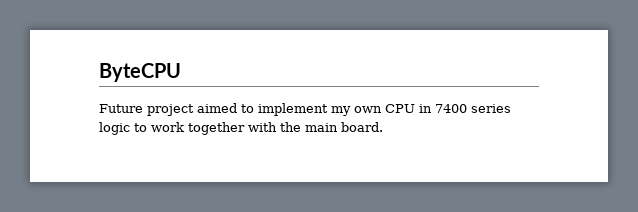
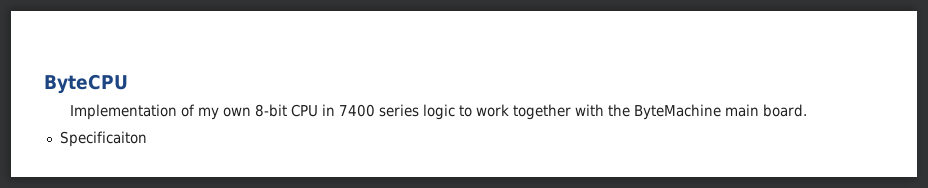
[99,103,328,116] Future project aimed to implement -> [69,104,195,120] Implementation of
(382, 109) none -> [254,104,287,117] 8-bit
(301, 127) none -> [633,104,721,120] ByteMachine
(383, 127) none -> [59,131,147,147] // Specificaiton

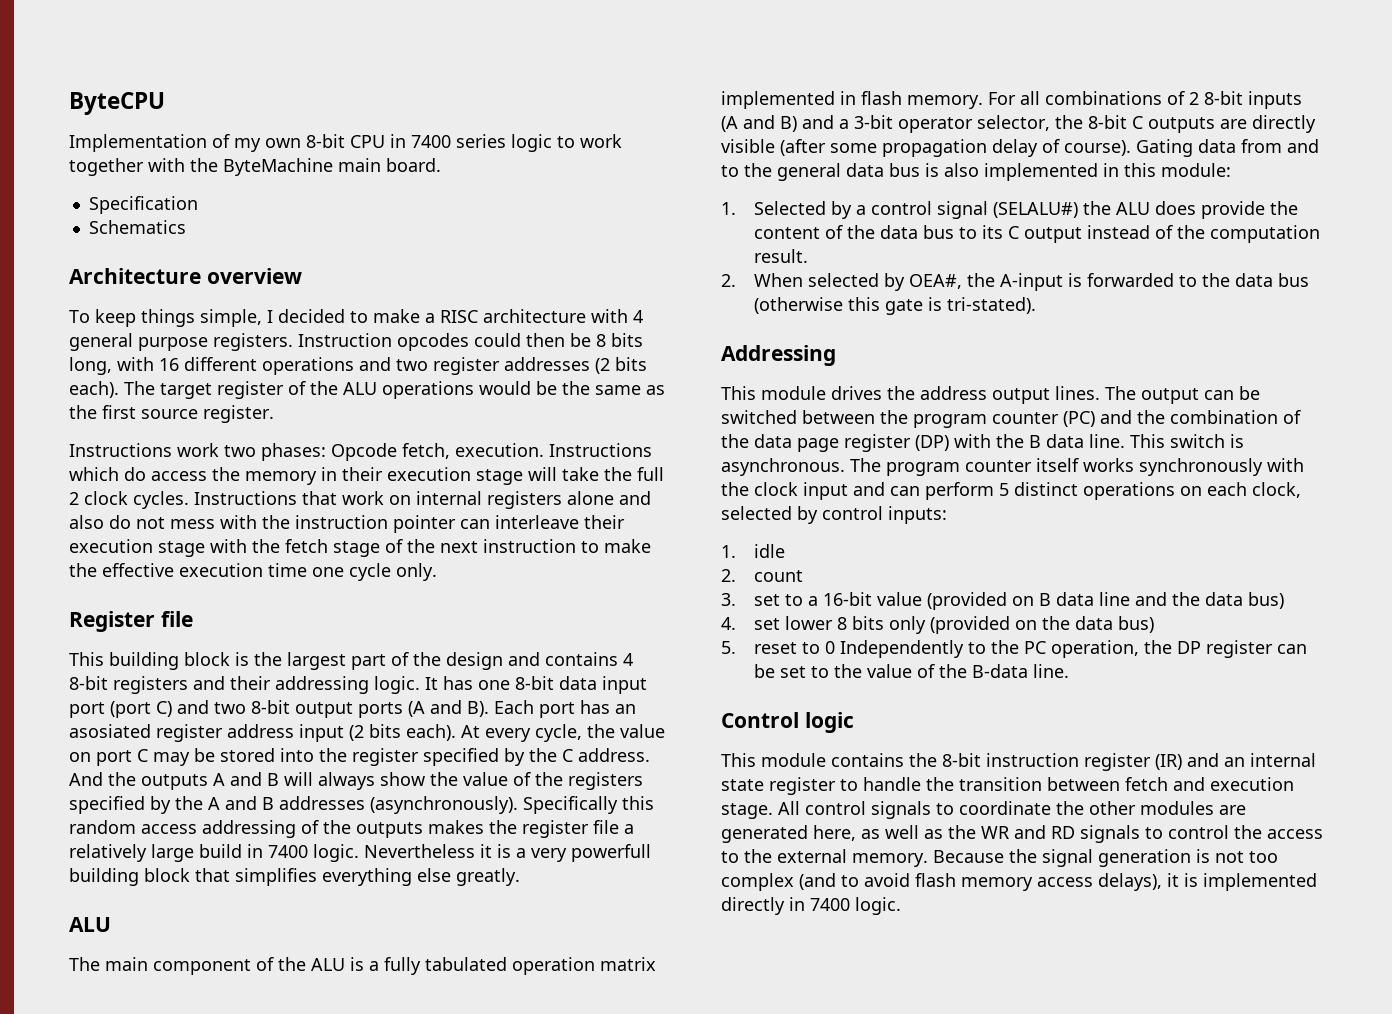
[59,131,147,147] Specificaiton -> [88,196,198,214] [88,220,186,234] [69,268,302,284] [69,309,643,327] [69,333,643,351] [69,357,647,375] [69,381,665,399] [69,405,274,423] [69,443,652,461] [69,467,664,485] [69,491,651,509] [69,515,625,533] [69,539,651,557] [69,563,437,581] [69,611,193,632] [69,652,633,670] [69,676,647,694] [69,700,636,718] [69,724,665,742] [69,748,650,766] [69,772,643,790] [69,796,654,814] [69,820,634,838] [69,844,651,862] [69,868,520,886] [69,917,111,932] [69,957,656,975] [721,91,1302,109] [721,115,1316,133] [721,139,1319,157] [721,163,1231,181] [721,201,1298,219] [753,225,1320,243] [753,249,808,263] [721,273,1309,291] [753,297,1036,315] [721,345,836,366] [721,386,1260,404] [721,410,1301,428] [721,434,1244,452] [721,458,1304,476] [721,482,1301,500] [721,506,947,524] [721,544,785,558] [721,569,803,582] [721,592,1284,610] [721,616,1154,634] [721,640,1307,658] [753,664,1069,678] [721,712,854,733] [721,753,1316,771] [721,777,1294,795] [721,801,1246,819] [721,825,1323,843] [721,849,1278,867] [721,873,1317,891] [721,897,901,915] Specification // Schematics // Architecture overview // To keep things simple, I decided to make a RISC architecture with 4 general purpose registers. Instruction opcodes could then be 8 bits long, with 16 different operations and two register addresses (2 bits each). The target register of the ALU operations would be the same as the first source register. // Instructions work two phases: Opcode fetch, execution. Instructions which do access the memory in their execution stage will take the full 2 clock cycles. Instructions that work on internal registers alone and also do not mess with the instruction pointer can interleave their execution stage with the fetch stage of the next instruction to make the effective execution time one cycle only. // Register file // This building block is the largest part of the design and contains 4 8-bit registers and their addressing logic. It has one 8-bit data input port (port C) and two 8-bit output ports (A and B). Each port has an asosiated register address input (2 bits each). At every cycle, the value on port C may be stored into the register specified by the C address. And the outputs A and B will always show the value of the registers specified by the A and B addresses (asynchronously). Specifically this random access addressing of the outputs makes the register file a relatively large build in 7400 logic. Nevertheless it is a very powerfull building block that simplifies everything else greatly. // ALU // The main component of the ALU is a fully tabulated operation matrix implemented in flash memory. For all combinations of 2 8-bit inputs (A and B) and a 3-bit operator selector, the 8-bit C outputs are directly visible (after some propagation delay of course). Gating data from and to the general data bus is also implemented in this module: // 1. Selected by a control signal (SELALU#) the ALU does provide the content of the data bus to its C output instead of the computation result. // 2. When selected by OEA#, the A-input is forwarded to the data bus (otherwise this gate is tri-stated). // Addressing // This module drives the address output lines. The output can be switched between the program counter (PC) and the combination of the data page register (DP) with the B data line. This switch is asynchronous. The program counter itself works synchronously with the clock input and can perform 5 distinct operations on each clock, selected by control inputs: // 1. idle // 2. count // 3. set to a 16-bit value (provided on B data line and the data bus) // 4. set lower 8 bits only (provided on the data bus) // 5. reset to 0 Independently to the PC operation, the DP register can be set to the value of the B-data line. // Control logic // This module contains the 8-bit instruction register (IR) and an internal state register to handle the transition between fetch and execution stage. All control signals to coordinate the other modules are generated here, as well as the WR and RD signals to control the access to the external memory. Because the signal generation is not too complex (and to avoid flash memory access delays), it is implemented directly in 7400 logic.

